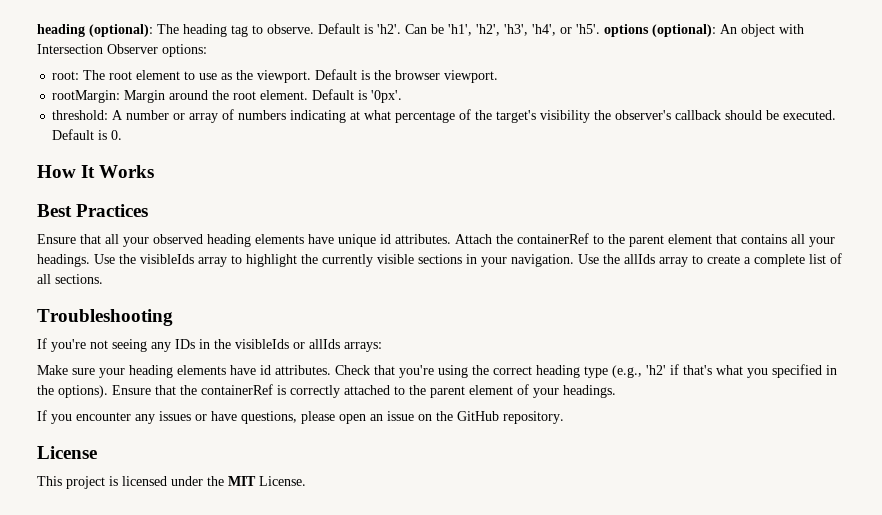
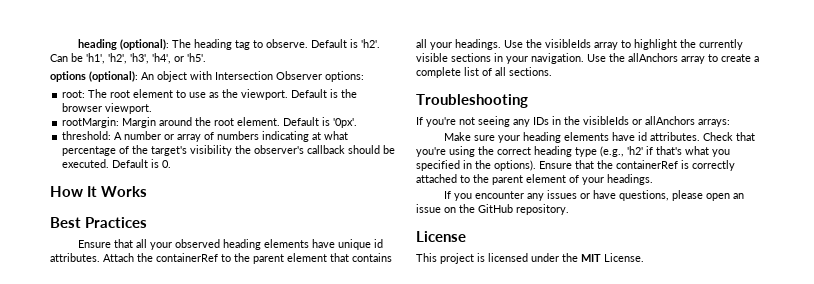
(600, 29) none -> (206, 57) //
[624,254,655,264] allIds -> [628,53,678,62] allAnchors
[309,339,340,349] allIds -> [645,116,695,125] allAnchors

